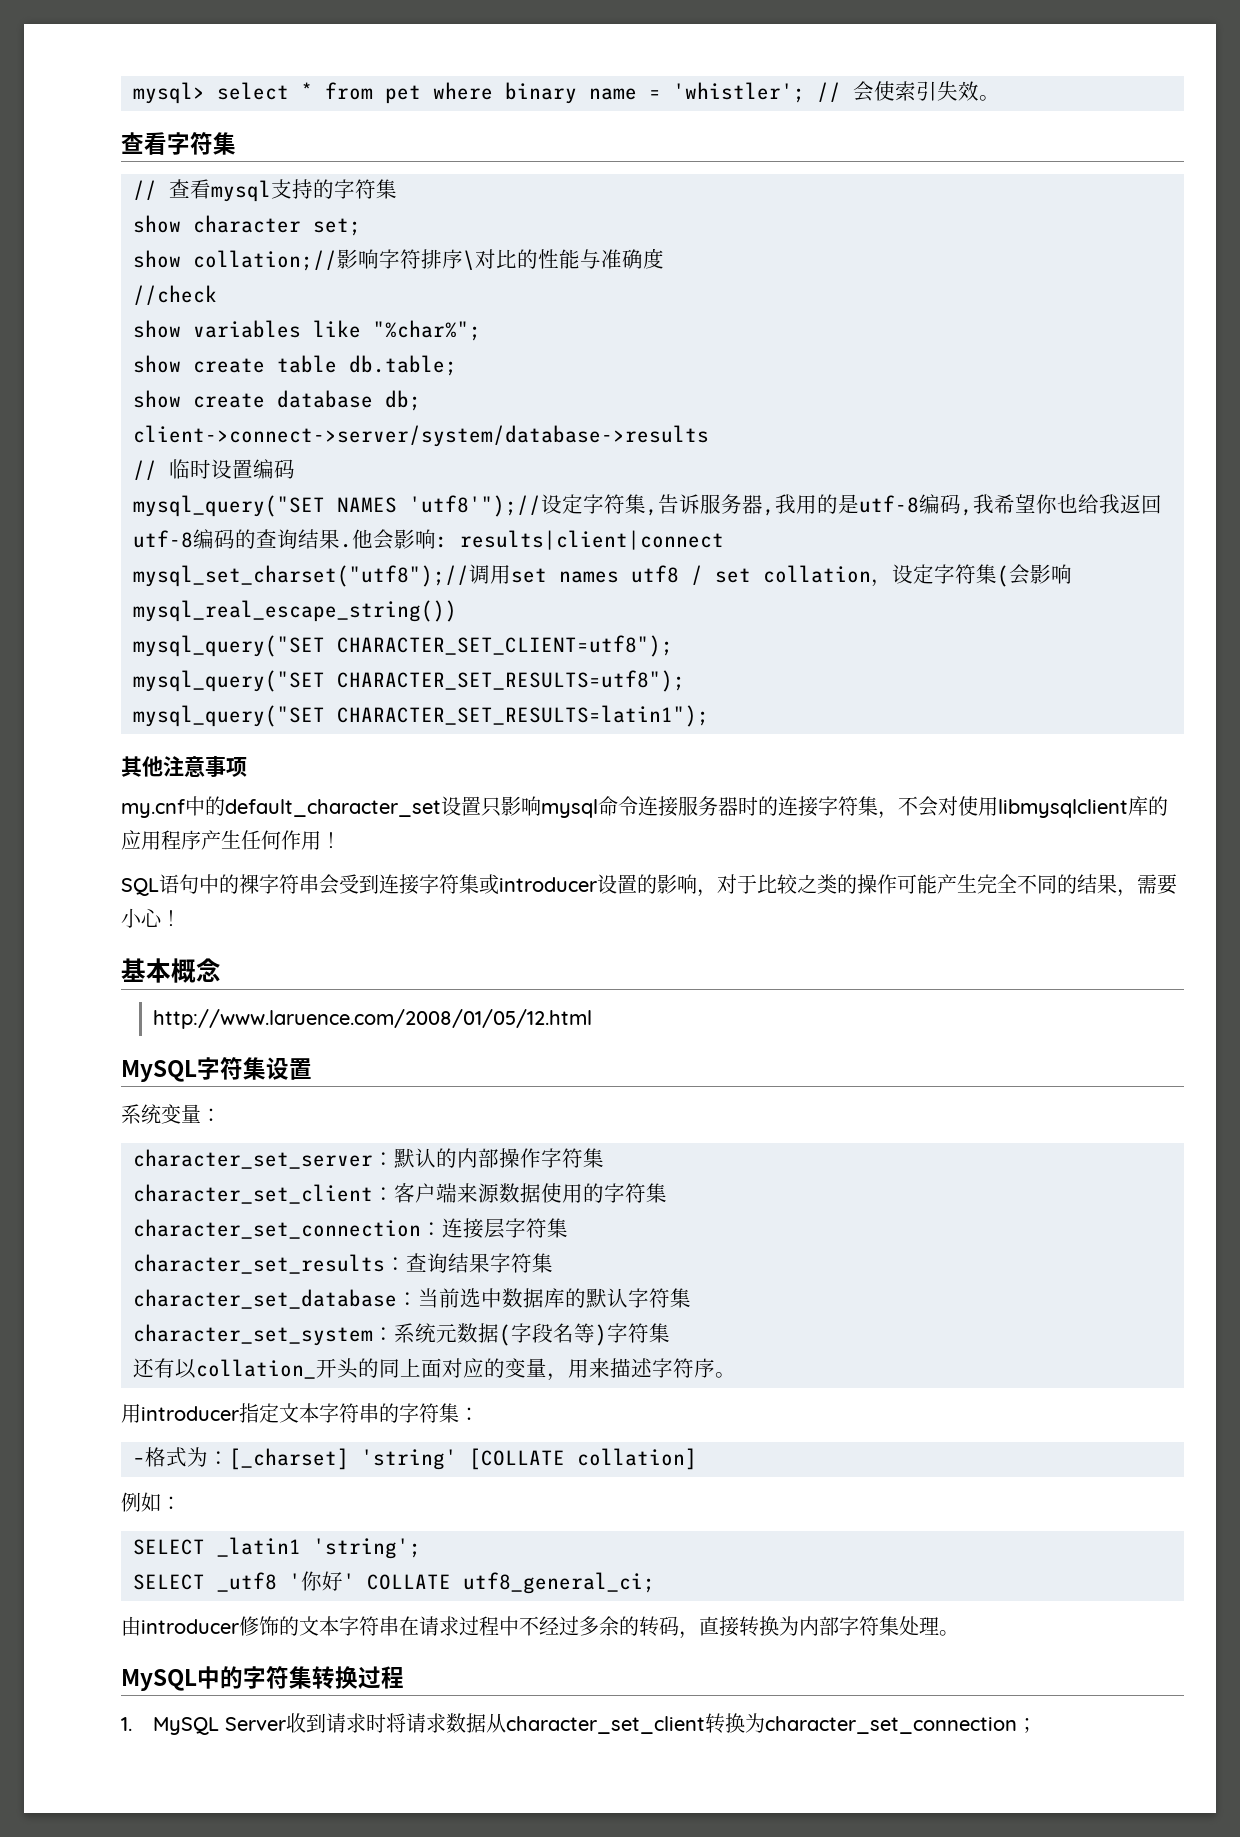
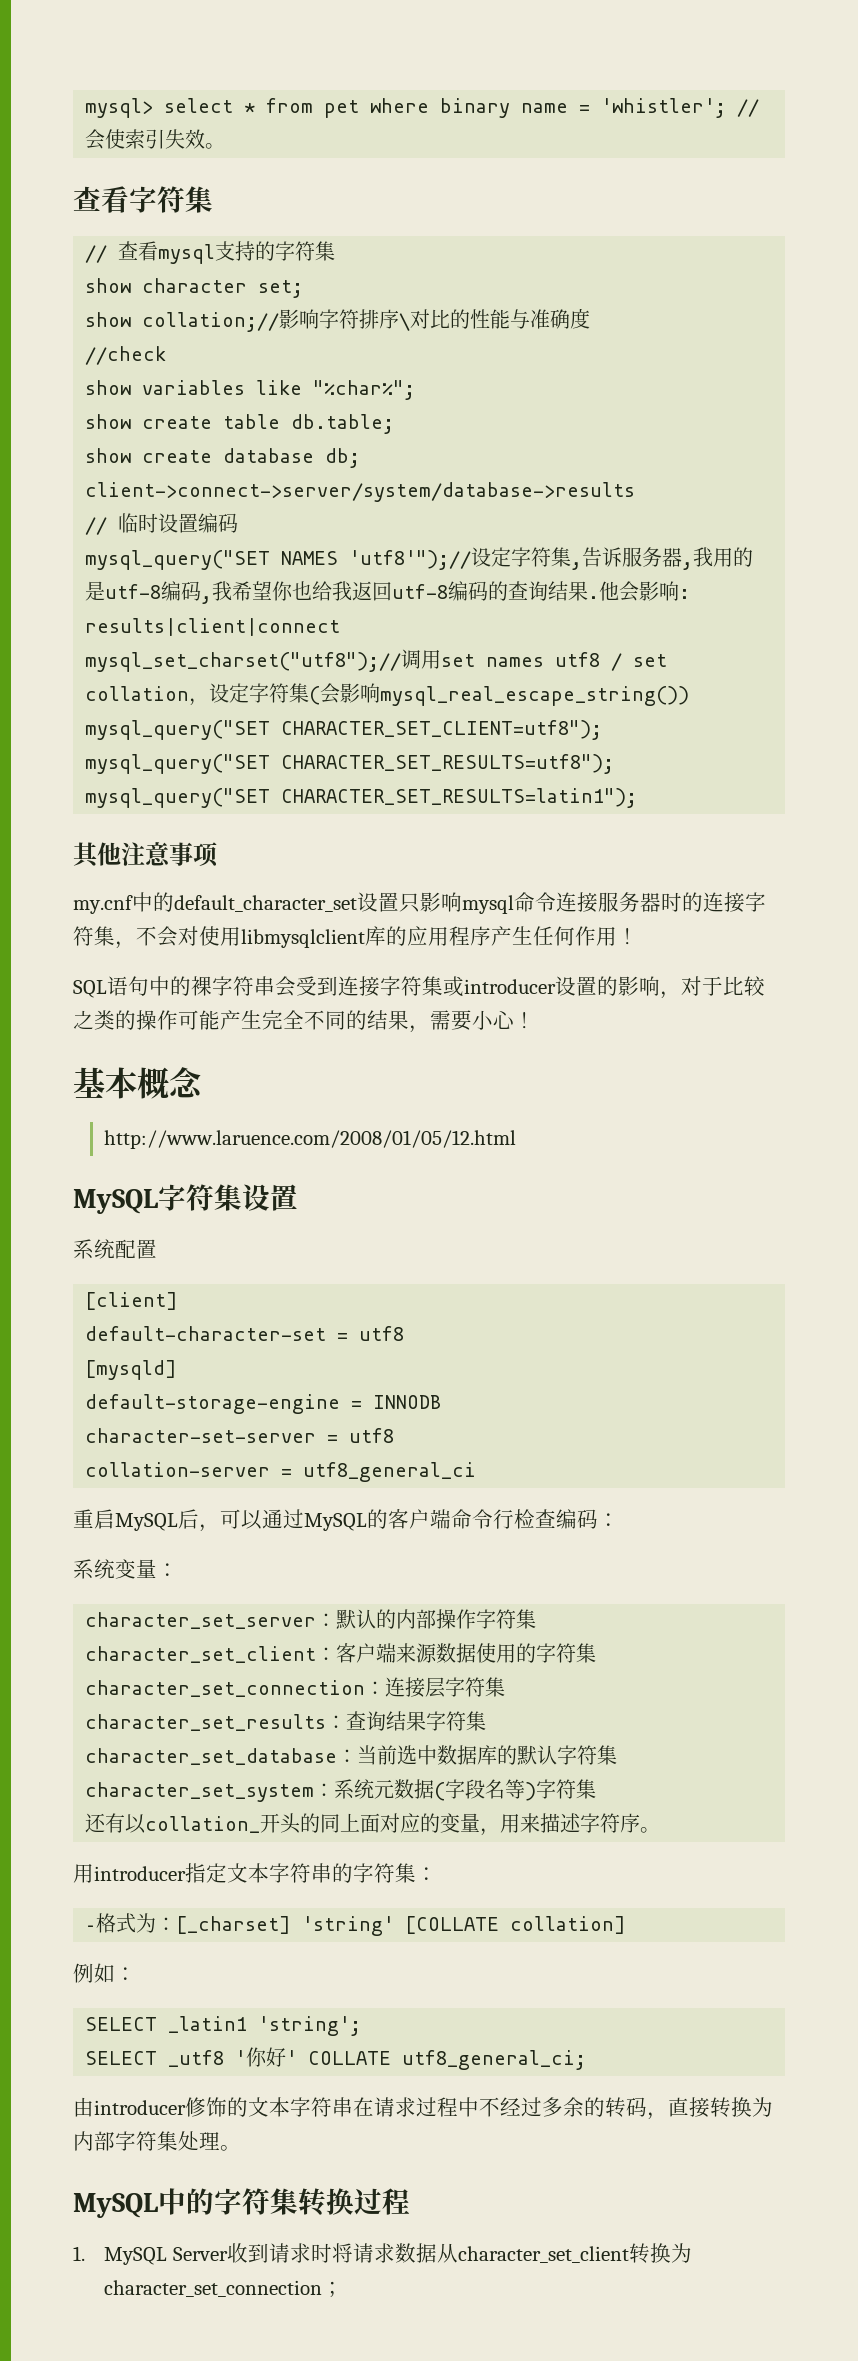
(312, 1069) none -> [73,1239,157,1259] [85,1292,179,1310] [85,1326,405,1341] [85,1360,178,1380] [85,1394,442,1414] [85,1428,395,1443] [85,1462,477,1482] [73,1509,619,1532] // 系统配置 // [client] // default-character-set = utf8 // [mysqld] // default-storage-engine = INNODB // character-set-server = utf8 // collation-server = utf8_general_ci // 重启MySQL后，可以通过MySQL的客户端命令行检查编码：

